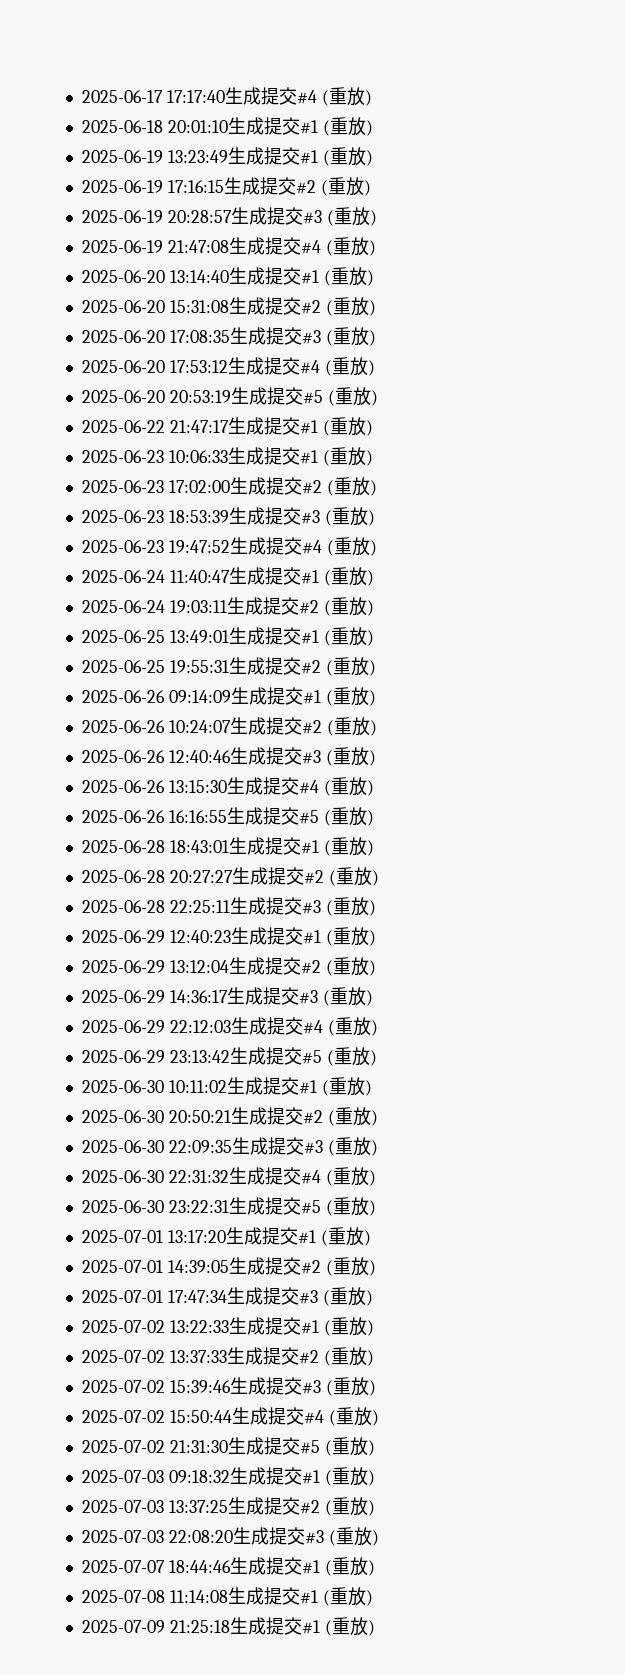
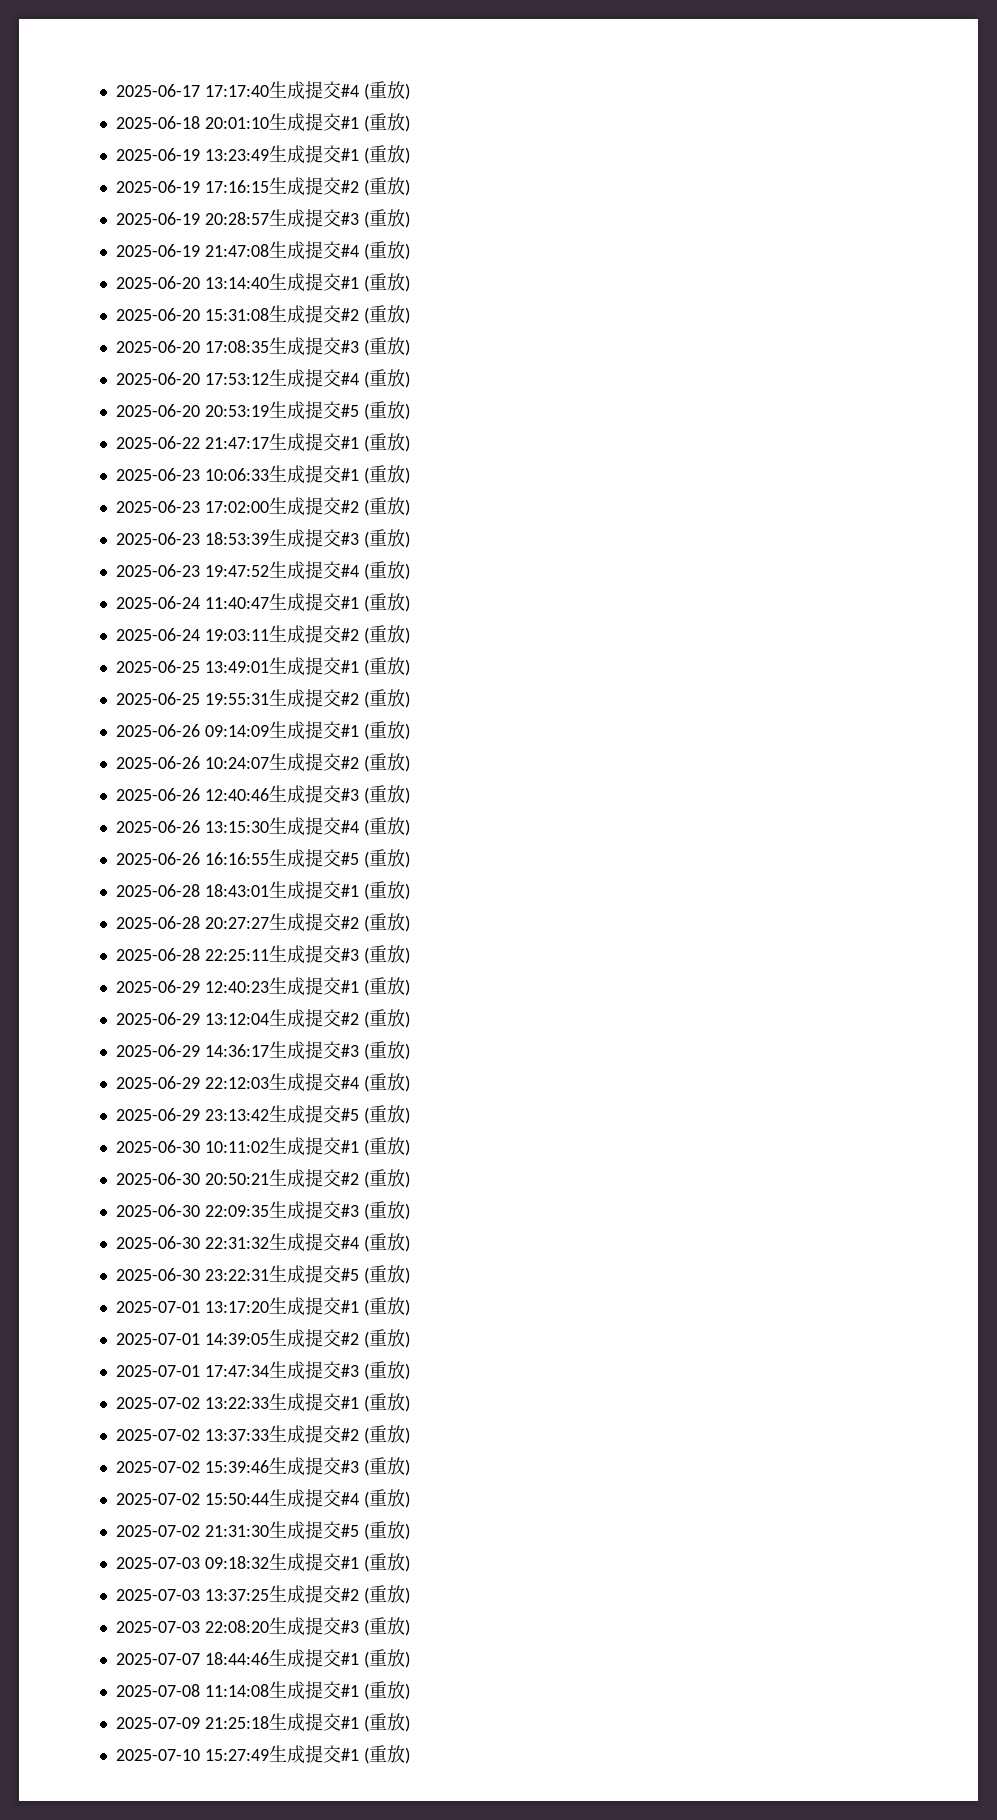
(375, 1628) none -> [115,1745,410,1764] // 2025-07-10 15:27:49生成提交#1 (重放)

